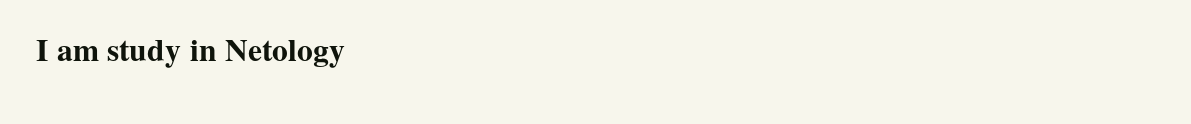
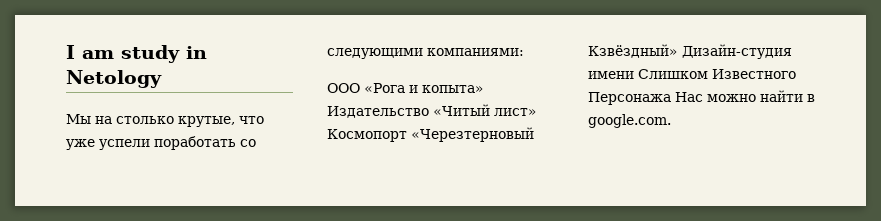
(346, 54) none -> [66,114,264,127] [66,136,256,150] [327,48,524,59] [327,83,484,93] [327,104,537,118] [327,127,534,142] [588,44,792,59] [588,69,796,79] [588,90,815,105] [588,114,671,128] // Мы на столько крутые, что уже успели поработать со следующими компаниями: // ООО «Рога и копыта» Издательство «Читый лист» Космопорт «Черезтерновый Кзвёздный» Дизайн-студия имени Слишком Известного Персонажа Нас можно найти в google.com.

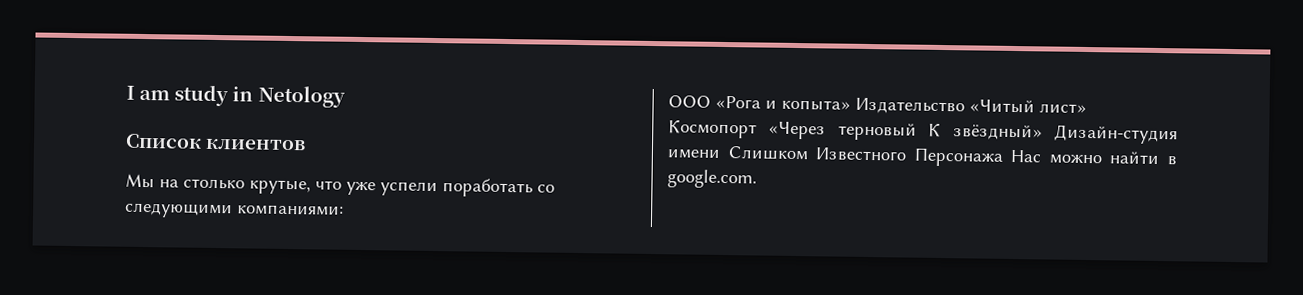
(162, 79) none -> [125,133,307,151] // Список клиентов
[411,127,534,142] [588,44,678,58] «Черезтерновый Кзвёздный» -> [768,121,1043,141] «Через терновый К звёздный»

